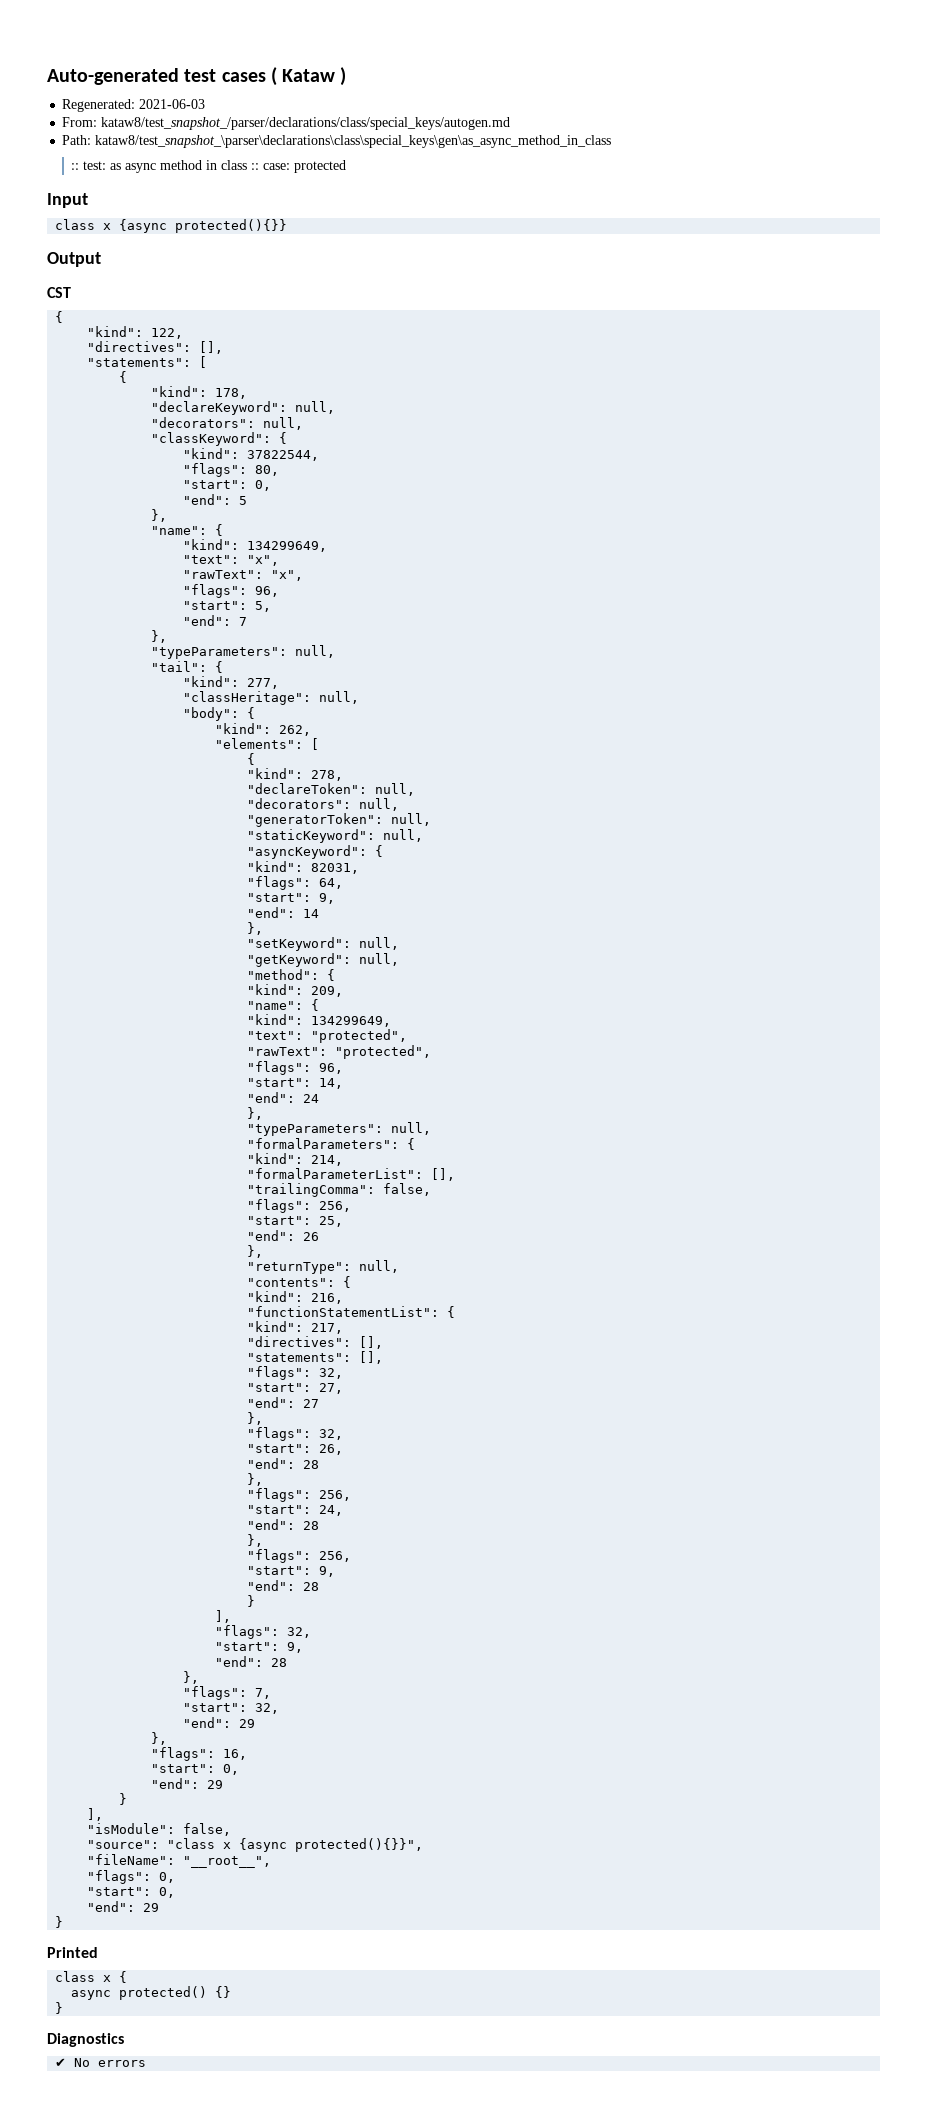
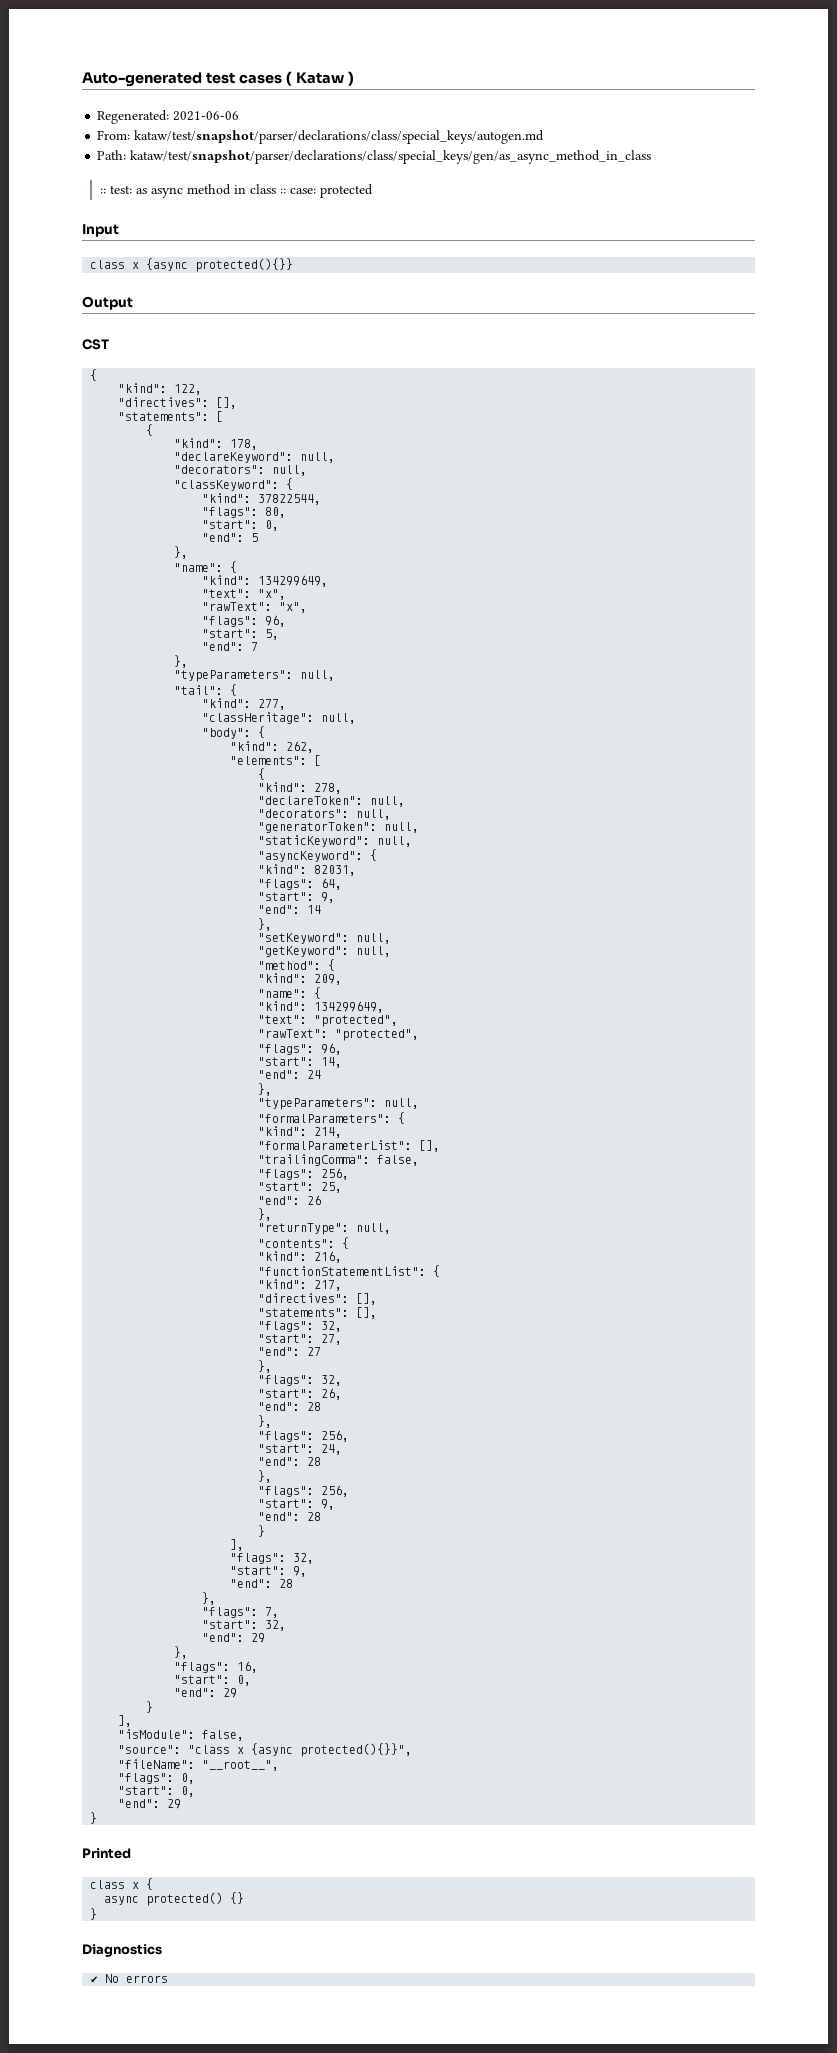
[139,99,206,109] 2021-06-03 -> [173,111,240,121] 2021-06-06
[101,117,511,130] kataw8/test_snapshot_/parser/declarations/class/special_keys/autogen.md -> [134,130,545,144] kataw/test/snapshot/parser/declarations/class/special_keys/autogen.md
[95,135,612,148] kataw8/test_snapshot_\parser\declarations\class\special_keys\gen\as_async_method_in_class -> [130,150,652,164] kataw/test/snapshot/parser/declarations/class/special_keys/gen/as_async_method_in_class

